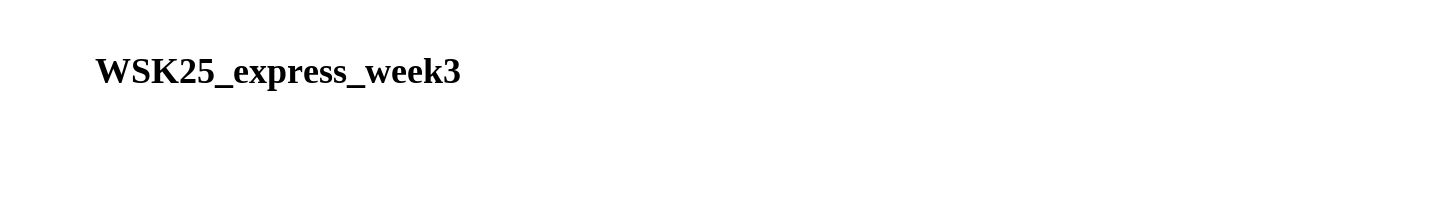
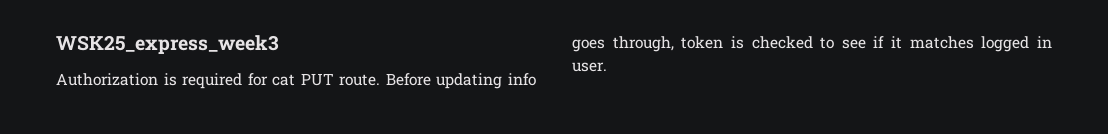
(461, 74) none -> [56,73,536,89] [572,36,1052,52] [572,62,607,72] // Authorization is required for cat PUT route. Before updating info goes through, token is checked to see if it matches logged in user.

